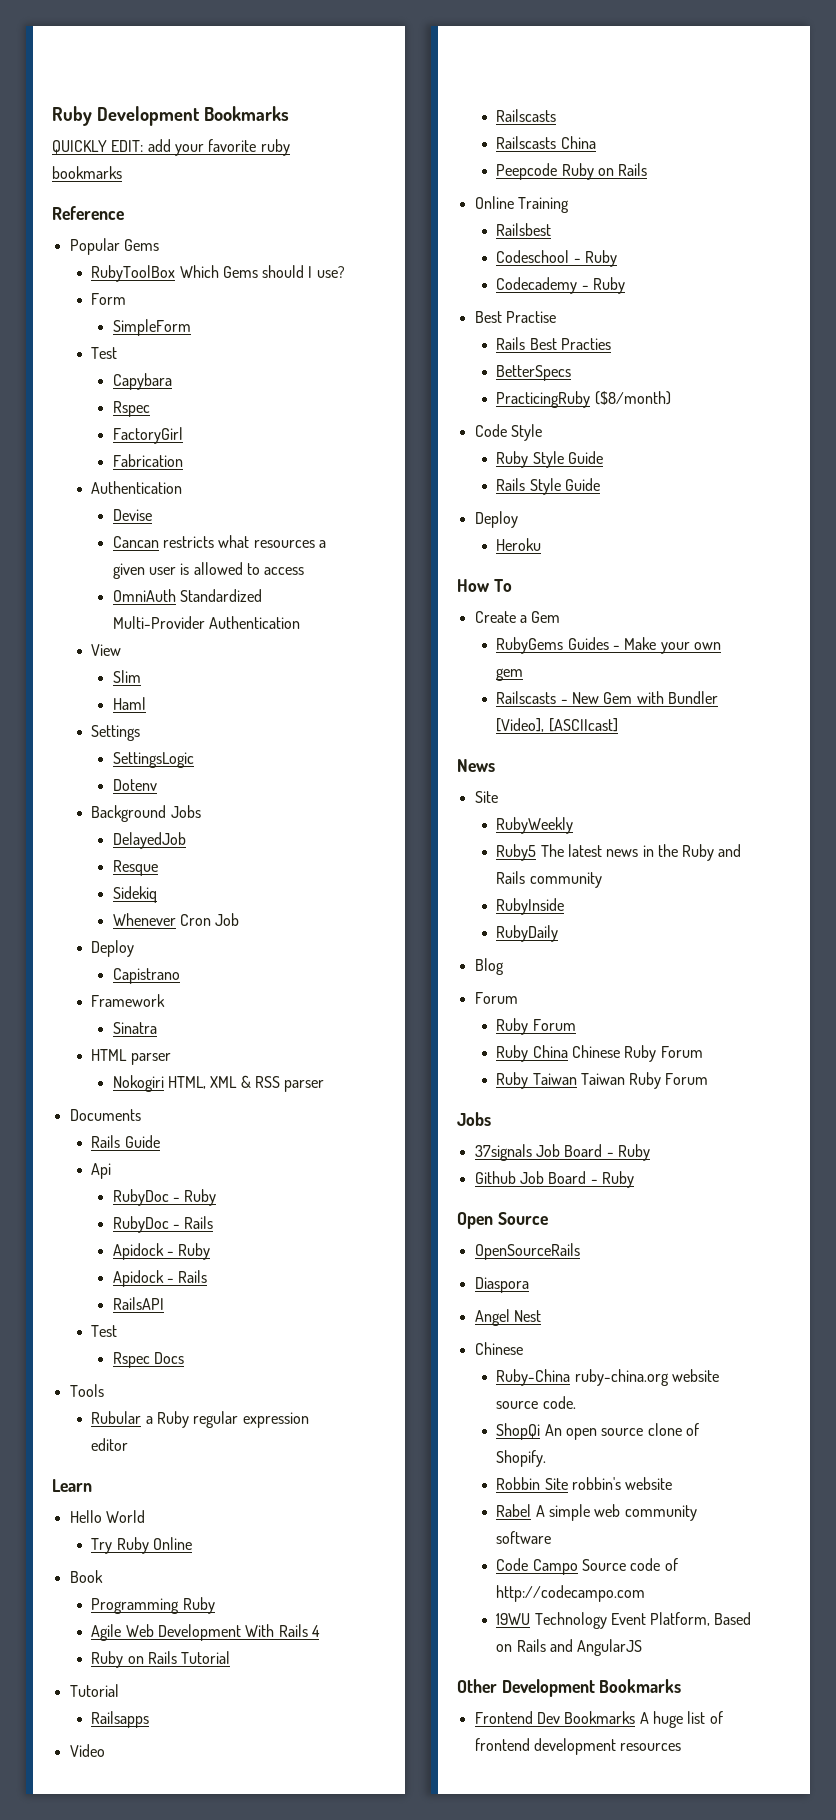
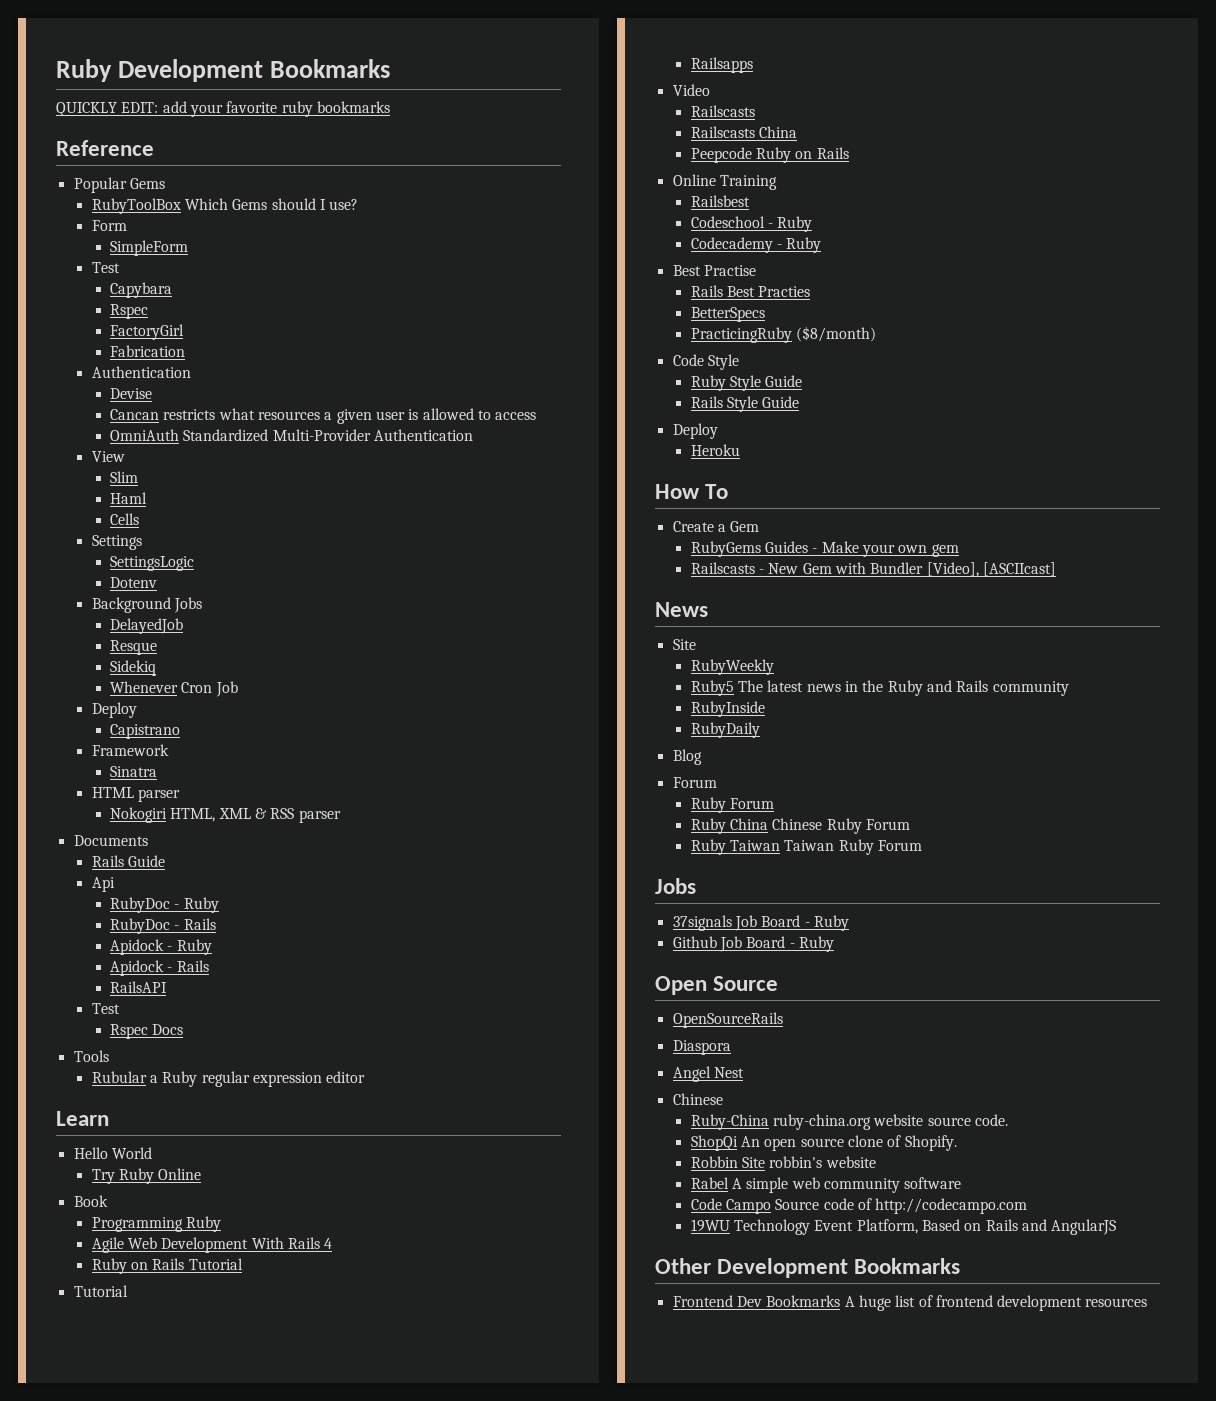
(146, 703) none -> [110,513,140,525] // Cells

